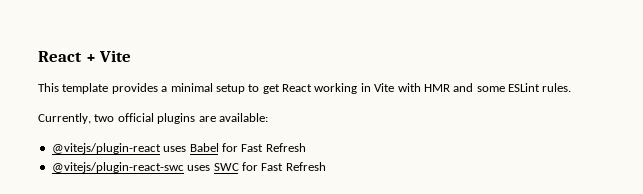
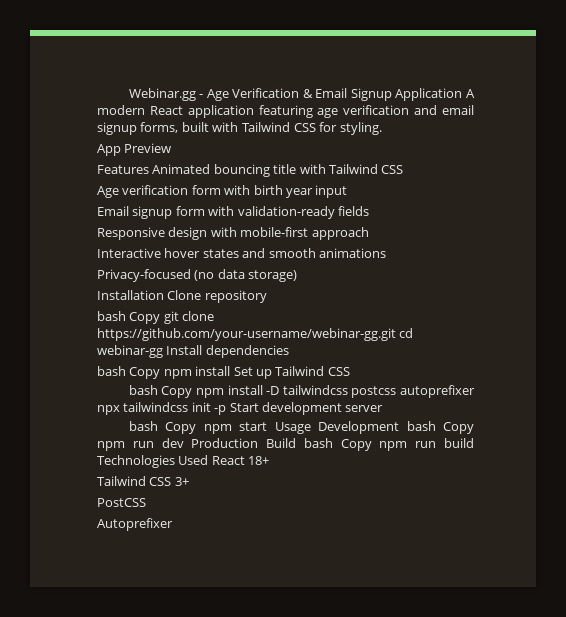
[38,50,132,62] [38,83,572,94] [38,113,268,124] [51,143,306,154] [51,162,326,173] React + Vite // This template provides a minimal setup to get React working in Vite with HMR and some ESLint rules. // Currently, two official plugins are available: // @vitejs/plugin-react uses Babel for Fast Refresh // @vitejs/plugin-react-swc uses SWC for Fast Refresh -> [128,88,475,101] [97,105,474,118] [97,122,382,135] [97,143,172,156] [97,164,404,177] [97,185,348,198] [97,206,369,219] [97,227,369,240] [97,248,386,258] [97,269,298,282] [97,290,267,303] [97,311,215,324] [97,328,414,341] [97,345,289,358] [97,366,350,379] [128,385,475,398] [97,402,384,415] [128,421,474,434] [97,438,474,451] [97,455,270,468] [97,476,189,486] [97,498,146,507] [97,518,173,531] Webinar.gg - Age Verification & Email Signup Application A modern React application featuring age verification and email signup forms, built with Tailwind CSS for styling. // App Preview // Features Animated bouncing title with Tailwind CSS // Age verification form with birth year input // Email signup form with validation-ready fields // Responsive design with mobile-first approach // Interactive hover states and smooth animations // Privacy-focused (no data storage) // Installation Clone repository // bash Copy git clone https://github.com/your-username/webinar-gg.git cd webinar-gg Install dependencies // bash Copy npm install Set up Tailwind CSS // bash Copy npm install -D tailwindcss postcss autoprefixer npx tailwindcss init -p Start development server // bash Copy npm start Usage Development bash Copy npm run dev Production Build bash Copy npm run build Technologies Used React 18+ // Tailwind CSS 3+ // PostCSS // Autoprefixer

